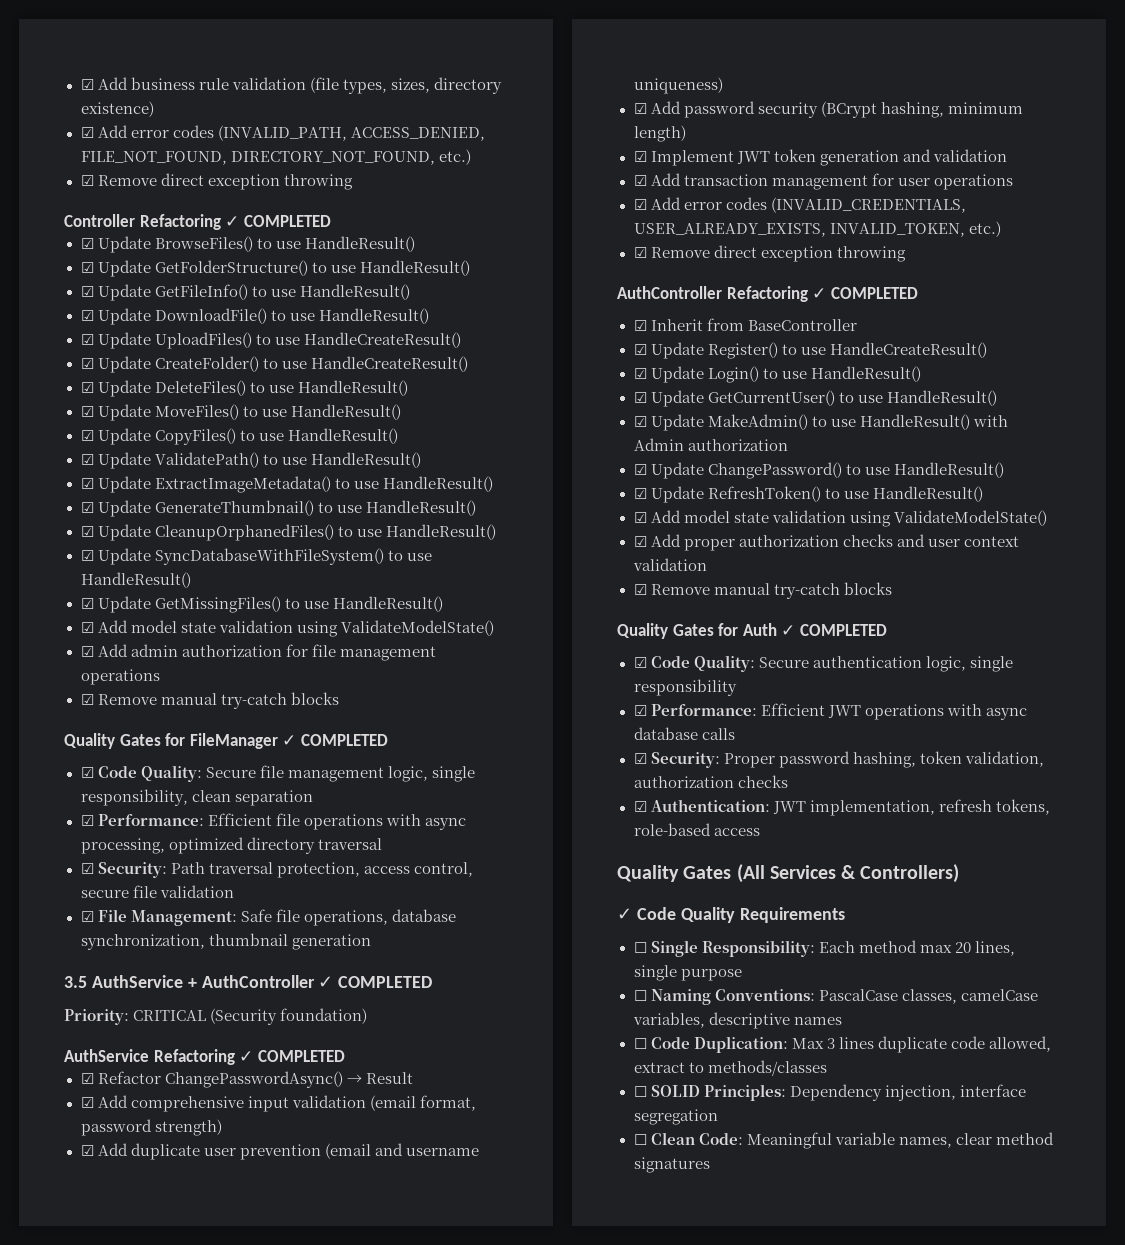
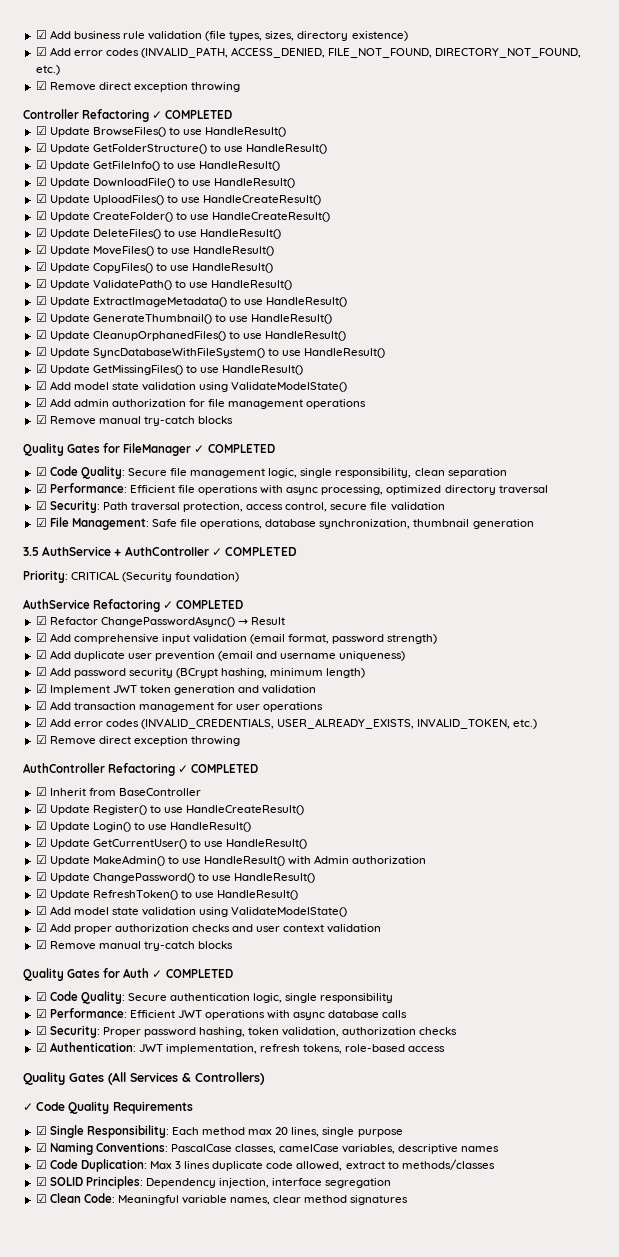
[633,942,647,953] ☐ -> [35,1126,47,1135] ☑
[633,990,647,1001] ☐ -> [35,1143,47,1152] ☑
[633,1038,647,1049] ☐ -> [35,1160,47,1169] ☑
[633,1086,647,1097] ☐ -> [35,1177,47,1186] ☑
[633,1134,647,1145] ☐ -> [35,1194,47,1203] ☑

